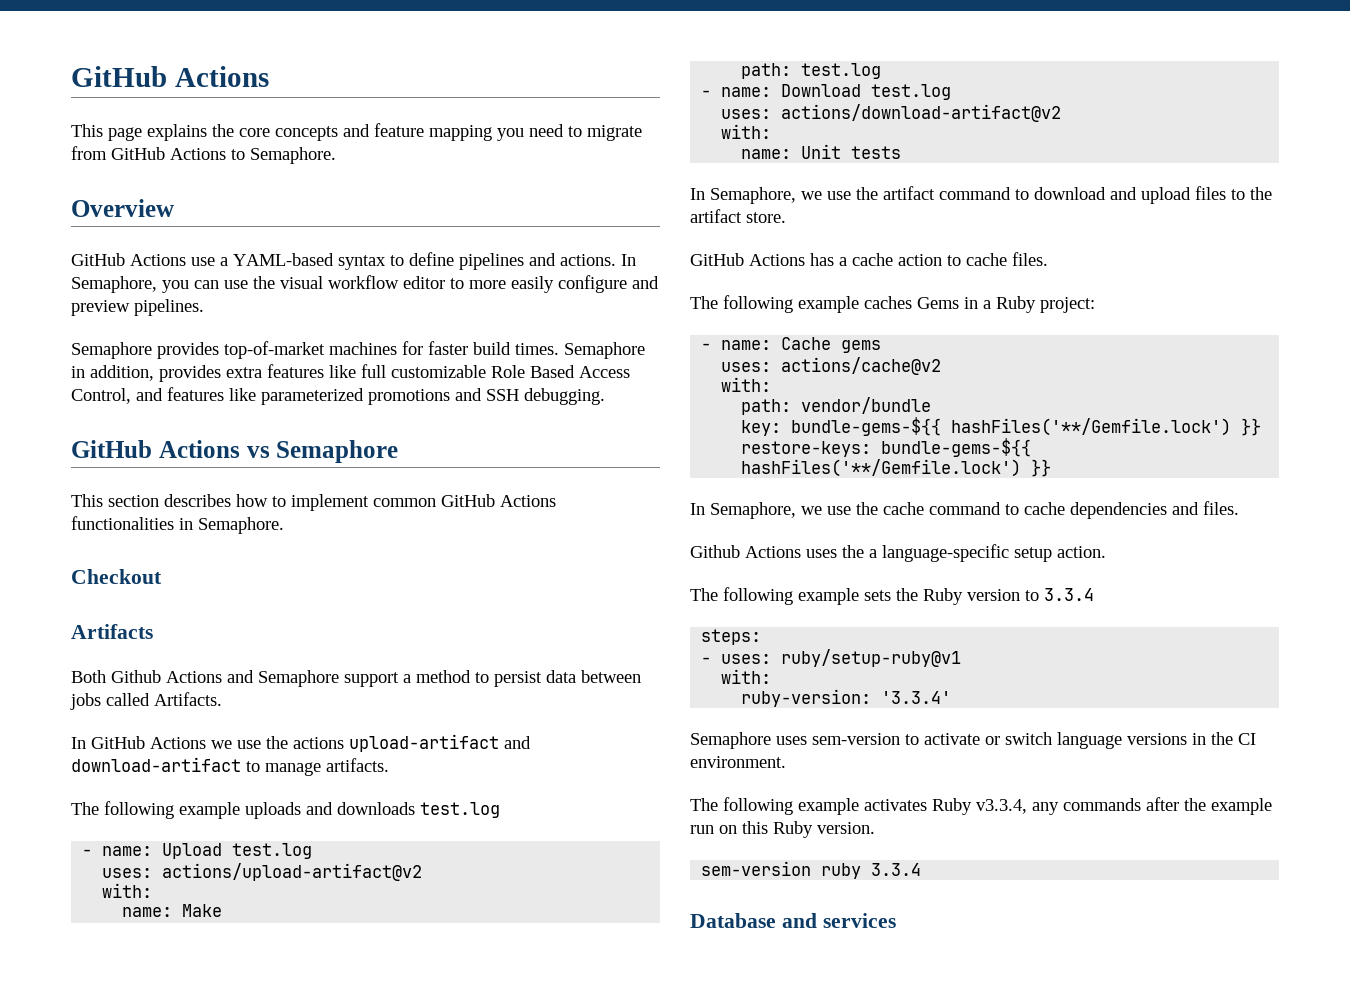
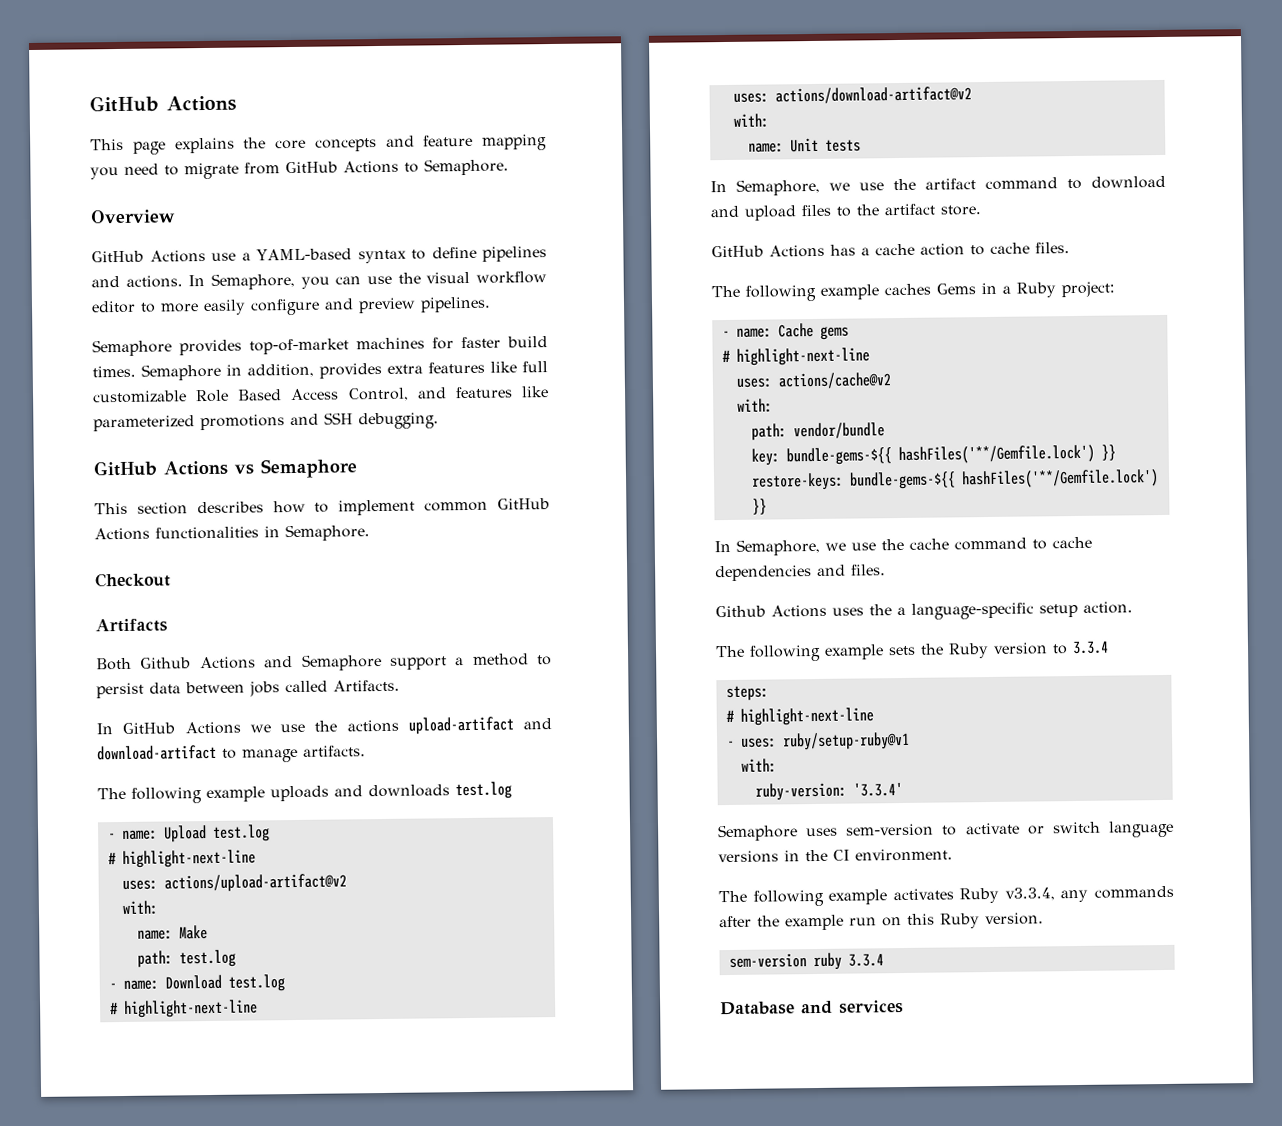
(313, 851) none -> [107,849,256,869] // # highlight-next-line
(952, 92) none -> [109,999,258,1018] // # highlight-next-line
(882, 346) none -> [721,347,870,366] // # highlight-next-line
(762, 637) none -> [725,707,874,726] // # highlight-next-line

